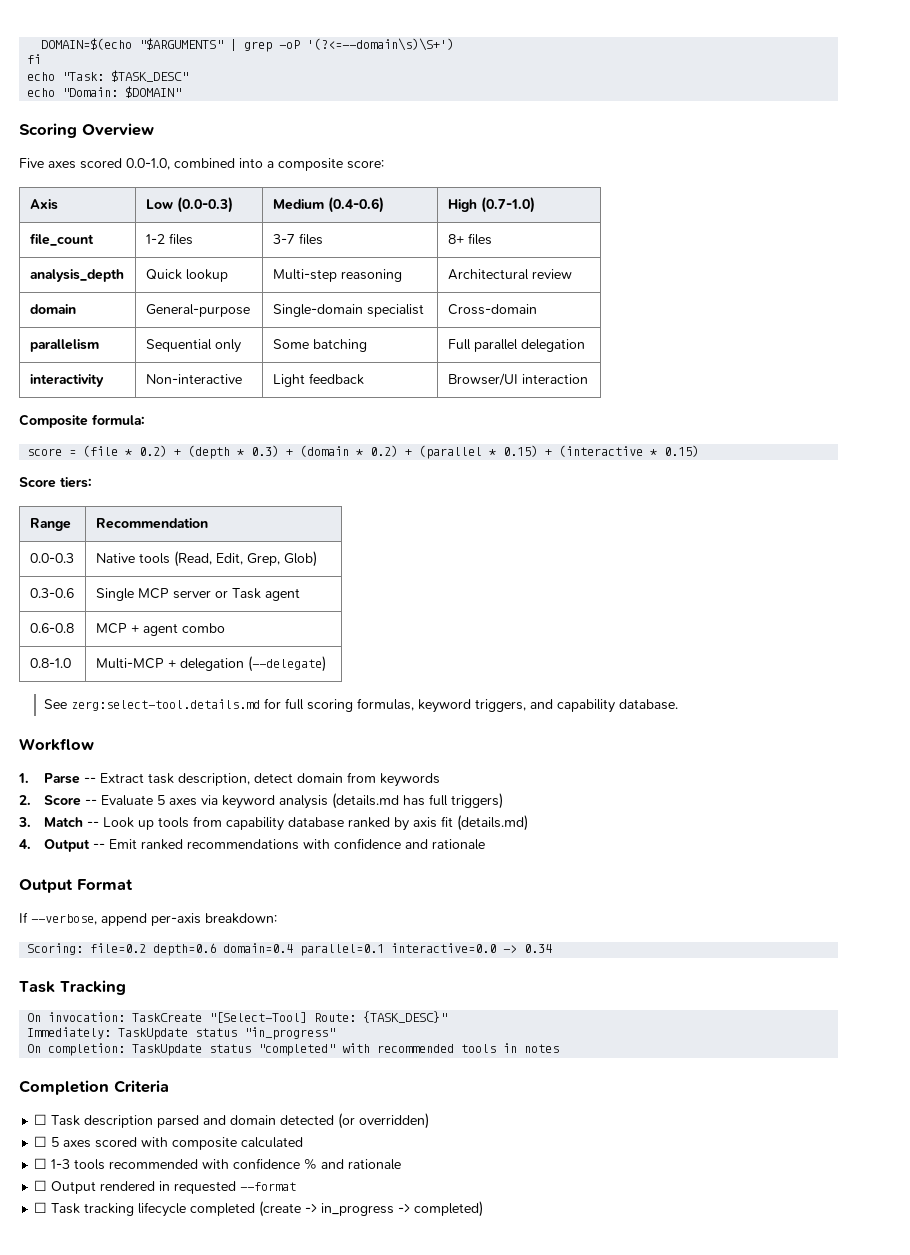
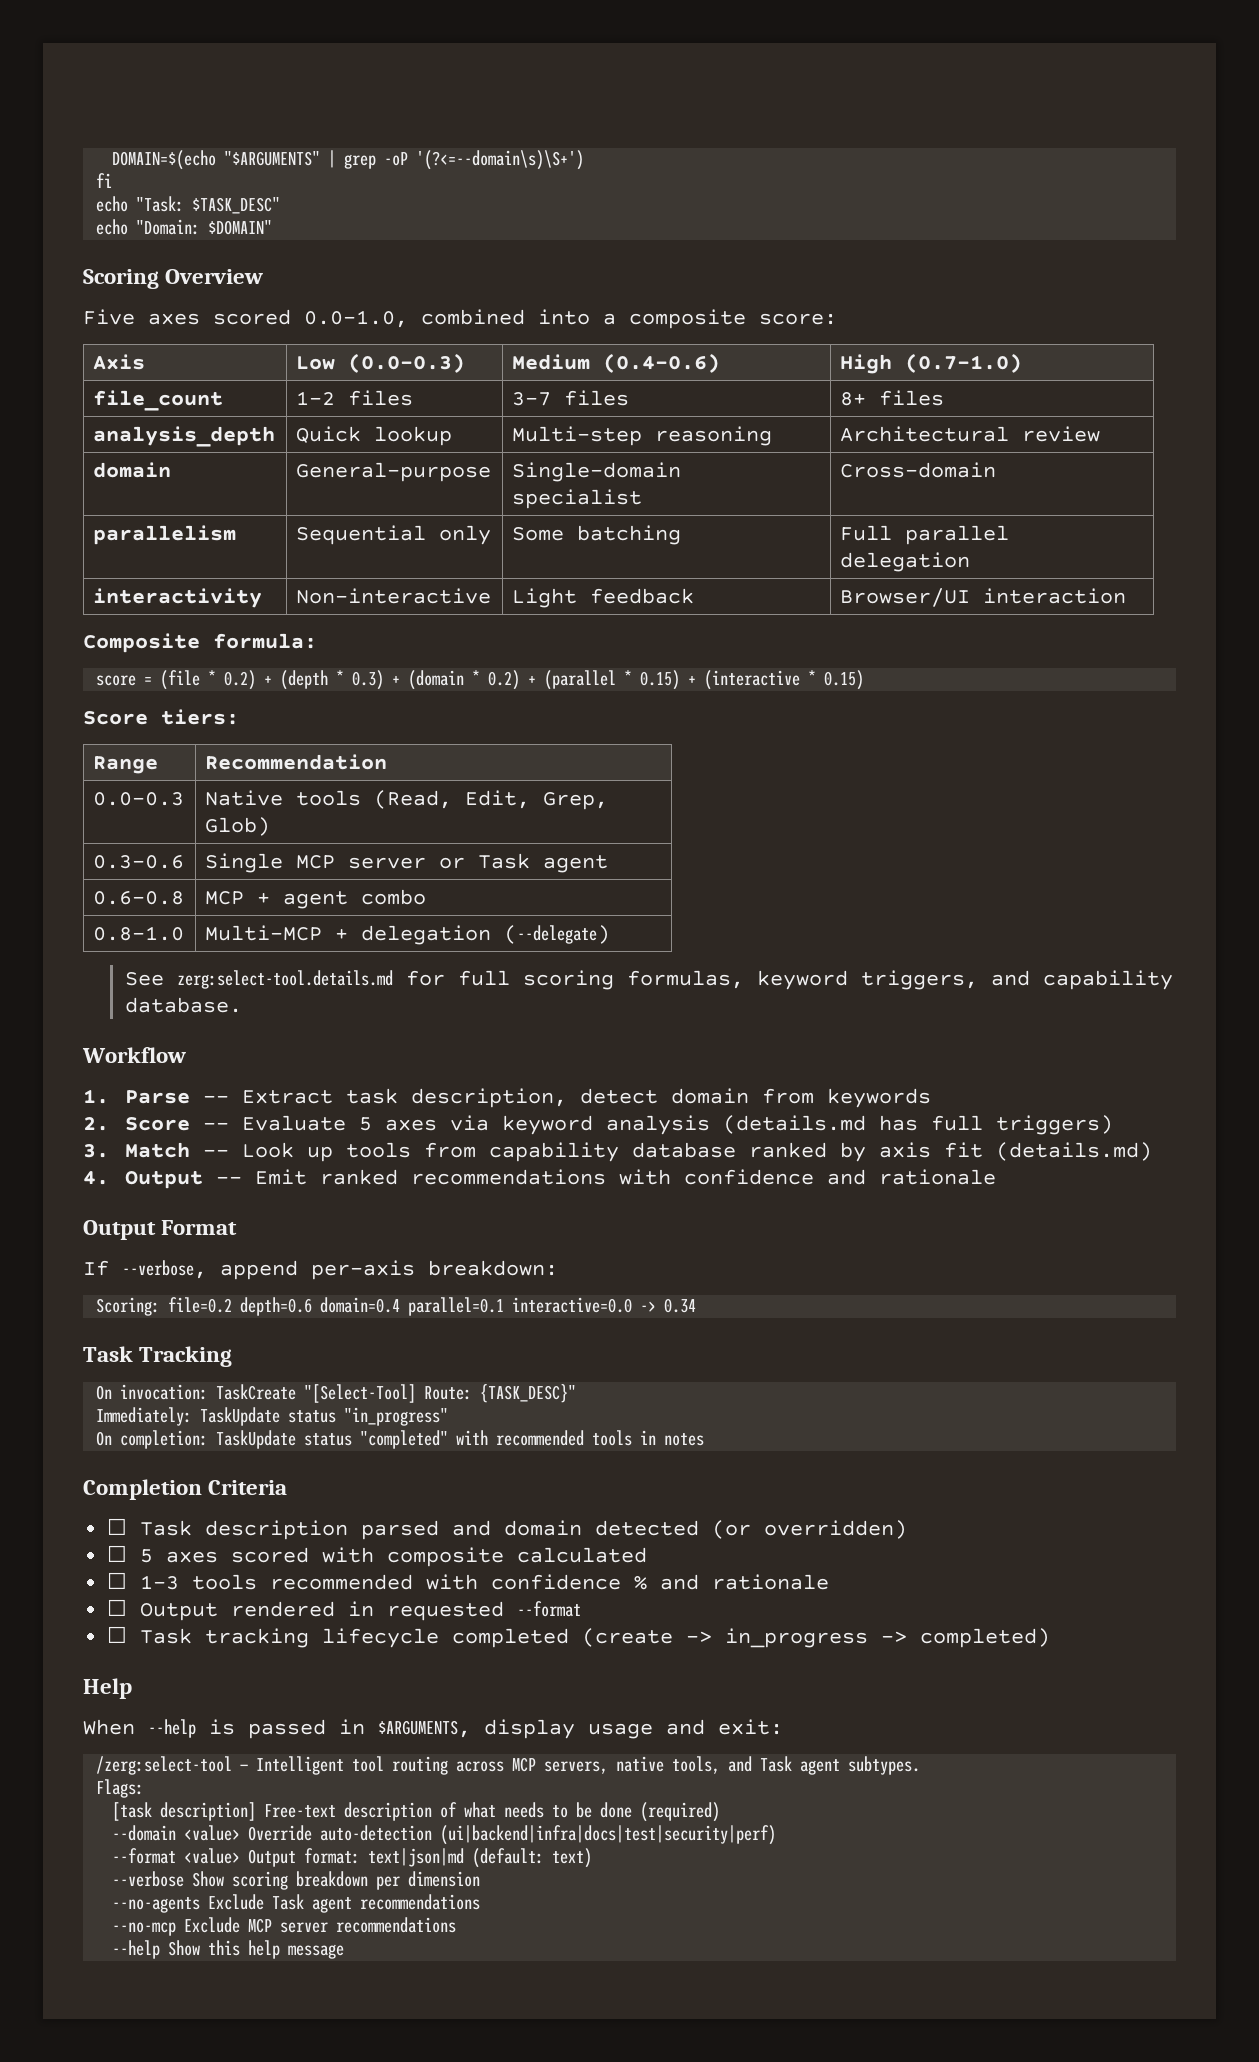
(484, 1209) none -> [83,1678,132,1699] [83,1719,783,1739] [96,1756,921,1775] [96,1779,145,1798] [112,1802,721,1822] [112,1825,777,1845] [112,1848,593,1868] [112,1871,481,1890] [112,1894,481,1913] [112,1917,457,1936] [112,1940,345,1959] // Help // When --help is passed in $ARGUMENTS, display usage and exit: // /zerg:select-tool — Intelligent tool routing across MCP servers, native tools, and Task agent subtypes. // Flags: // [task description] Free-text description of what needs to be done (required) // --domain <value> Override auto-detection (ui|backend|infra|docs|test|security|perf) // --format <value> Output format: text|json|md (default: text) // --verbose Show scoring breakdown per dimension // --no-agents Exclude Task agent recommendations // --no-mcp Exclude MCP server recommendations // --help Show this help message

